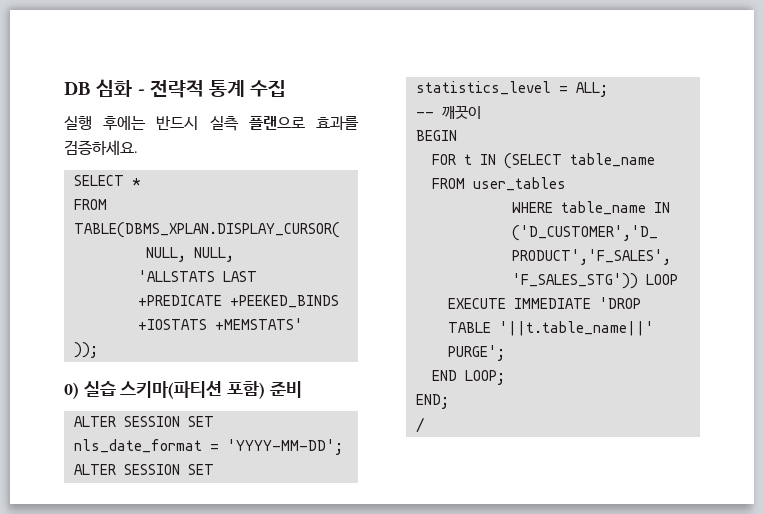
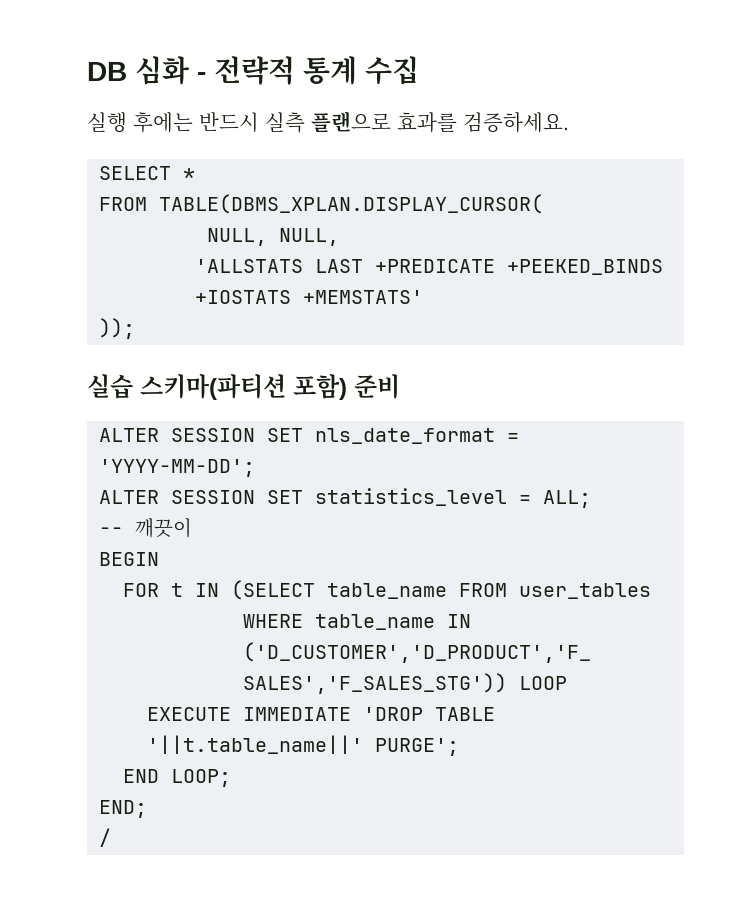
[64,382,79,399] 0) -> (136, 328) none

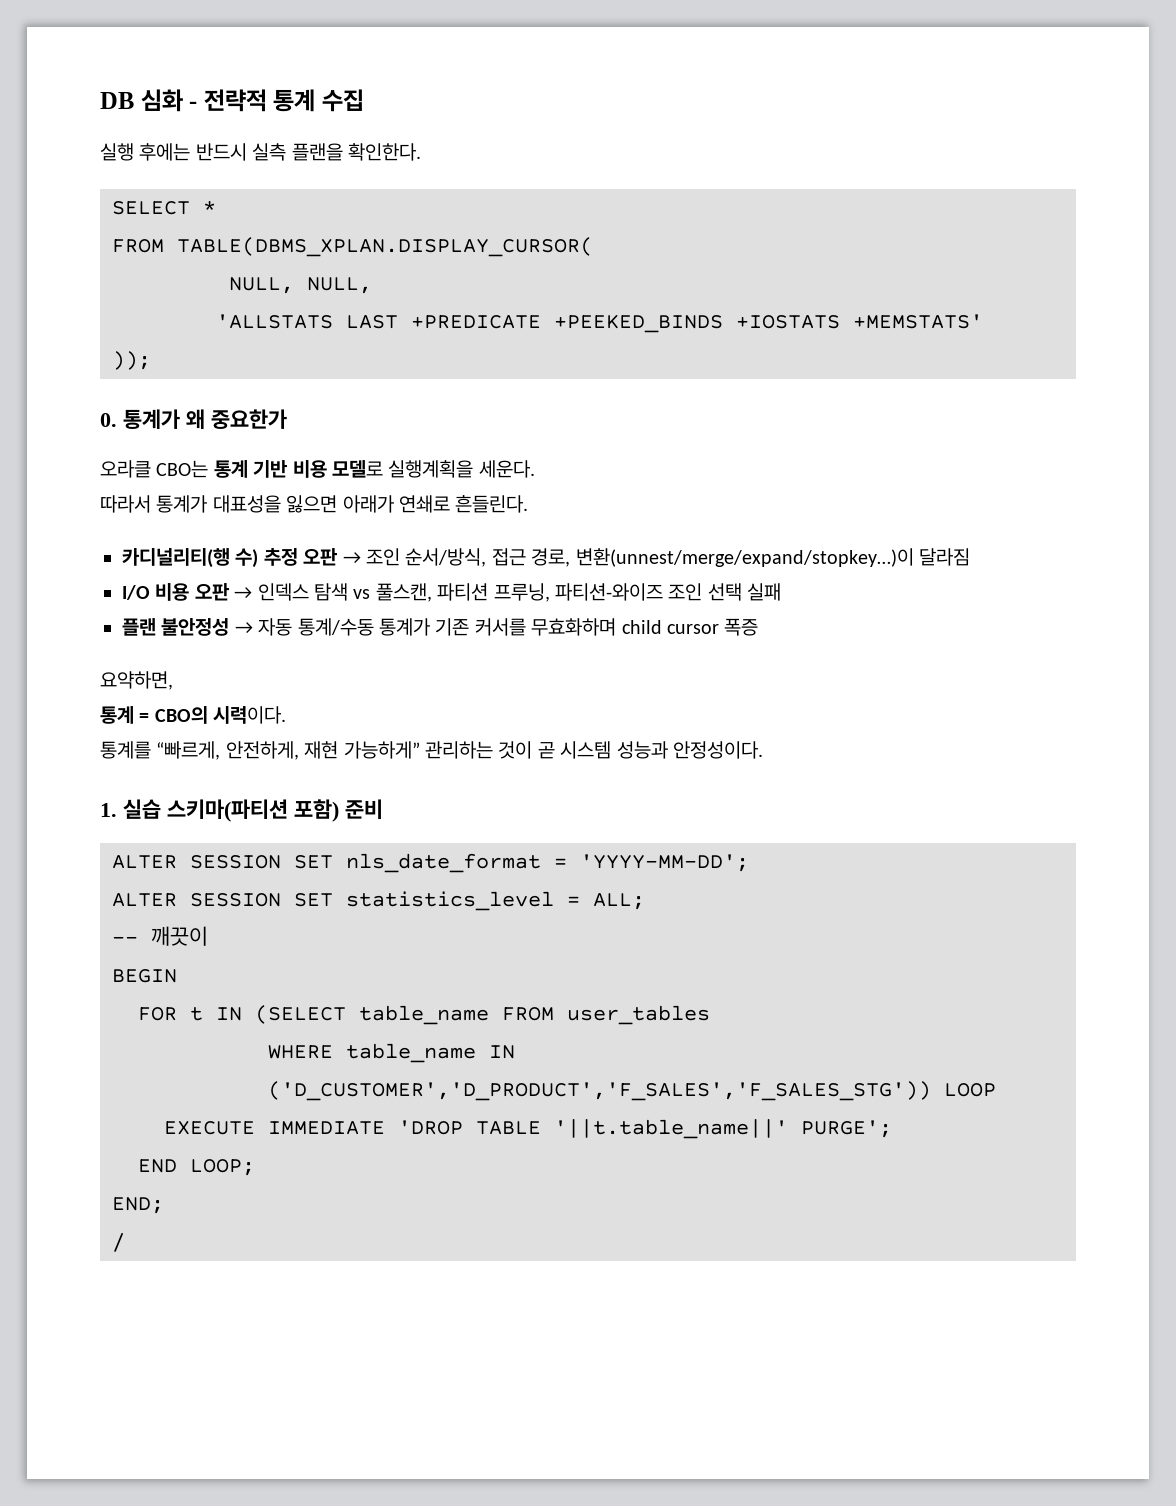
[311,111,569,133] 플랜으로 효과를 검증하세요. -> [291,143,421,161] 플랜을 확인한다.
(136, 328) none -> [100,409,287,429] [100,460,535,478] [100,495,529,513] [122,548,970,568] [122,583,782,602] [122,618,759,636] [100,671,173,690] [100,706,287,724] [100,741,763,760] [100,803,117,817] 0. 통계가 왜 중요한가 // 오라클 CBO는 통계 기반 비용 모델로 실행계획을 세운다. // 따라서 통계가 대표성을 잃으면 아래가 연쇄로 흔들린다. // 카디널리티(행 수) 추정 오판 → 조인 순서/방식, 접근 경로, 변환(unnest/merge/expand/stopkey…)이 달라짐 // I/O 비용 오판 → 인덱스 탐색 vs 풀스캔, 파티션 프루닝, 파티션-와이즈 조인 선택 실패 // 플랜 불안정성 → 자동 통계/수동 통계가 기존 커서를 무효화하며 child cursor 폭증 // 요약하면, // 통계 = CBO의 시력이다. // 통계를 “빠르게, 안전하게, 재현 가능하게” 관리하는 것이 곧 시스템 성능과 안정성이다. // 1.

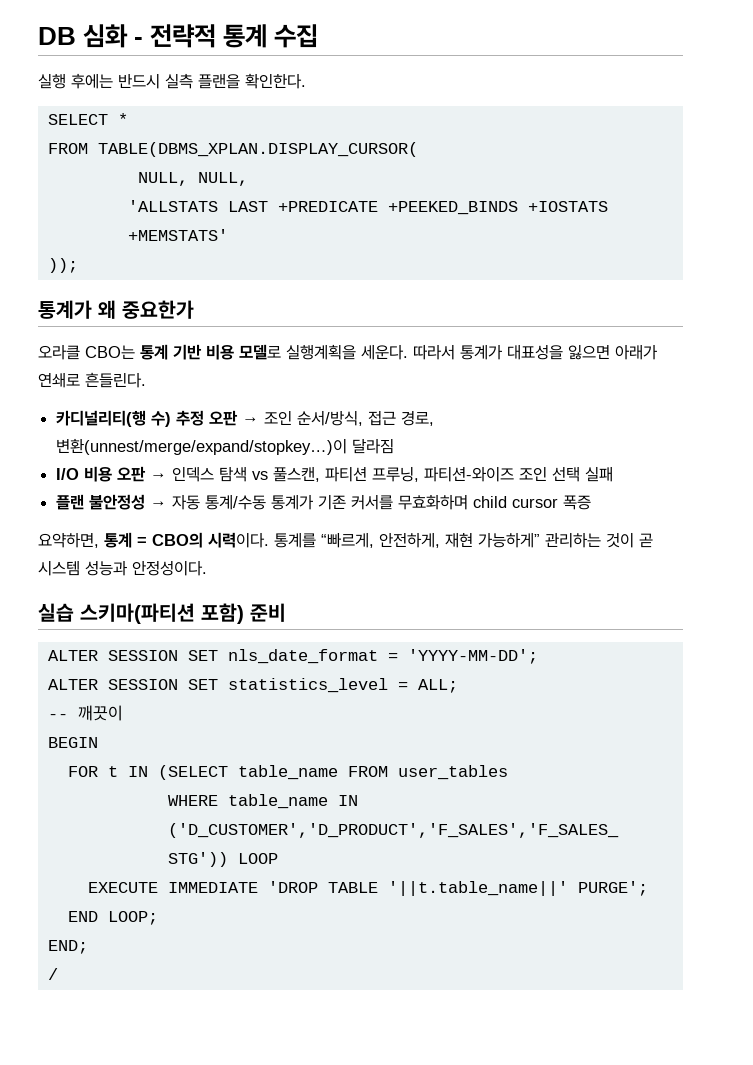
[100,413,117,427] 0. -> (78, 265) none
(535, 469) // -> (408, 352) none
(173, 680) // -> (99, 540) none
(287, 715) // -> (269, 540) none
[100,803,117,817] 1. -> (207, 568) none

